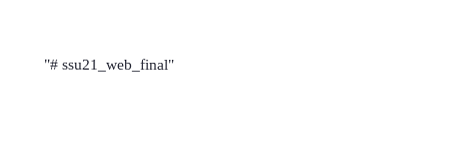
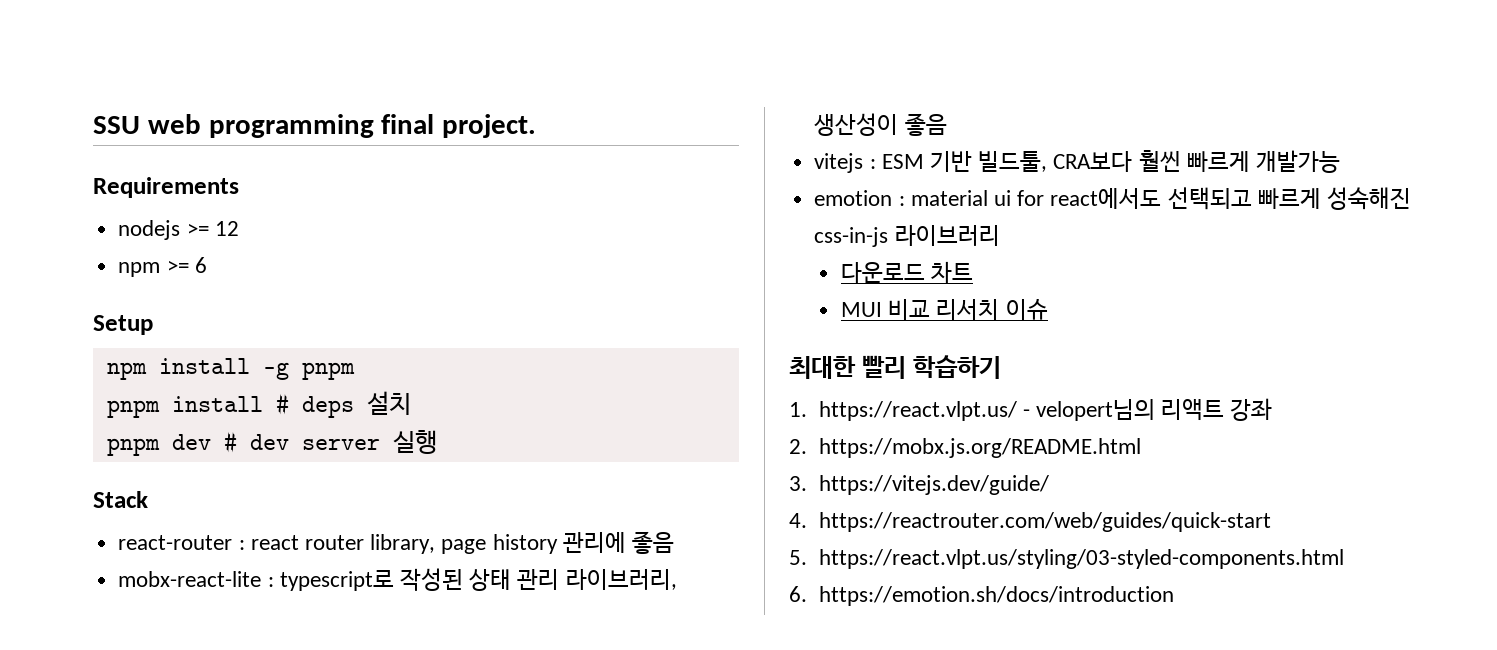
[44,58,176,72] "# ssu21_web_final" -> [93,114,537,138] [93,177,239,198] [118,220,239,240] [118,257,207,277] [93,315,153,335] [106,358,355,380] [106,391,411,418] [106,430,437,456] [93,491,148,508] [118,531,674,554] [118,568,677,591] [814,113,947,136] [814,150,1340,173] [814,187,1411,210] [814,225,1000,247] [841,261,974,283] [841,299,1048,320] [789,355,1001,379] [789,398,1273,421] [789,438,1141,458] [789,475,1049,495] [789,512,1271,532] [789,549,1344,569] [789,586,1174,606] SSU web programming final project. // Requirements // nodejs >= 12 // npm >= 6 // Setup // npm install -g pnpm // pnpm install # deps 설치 // pnpm dev # dev server 실행 // Stack // react-router : react router library, page history 관리에 좋음 // mobx-react-lite : typescript로 작성된 상태 관리 라이브러리, 생산성이 좋음 // vitejs : ESM 기반 빌드툴, CRA보다 훨씬 빠르게 개발가능 // emotion : material ui for react에서도 선택되고 빠르게 성숙해진 css-in-js 라이브러리 // 다운로드 차트 // MUI 비교 리서치 이슈 // 최대한 빨리 학습하기 // 1. https://react.vlpt.us/ - velopert님의 리액트 강좌 // 2. https://mobx.js.org/README.html // 3. https://vitejs.dev/guide/ // 4. https://reactrouter.com/web/guides/quick-start // 5. https://react.vlpt.us/styling/03-styled-components.html // 6. https://emotion.sh/docs/introduction

